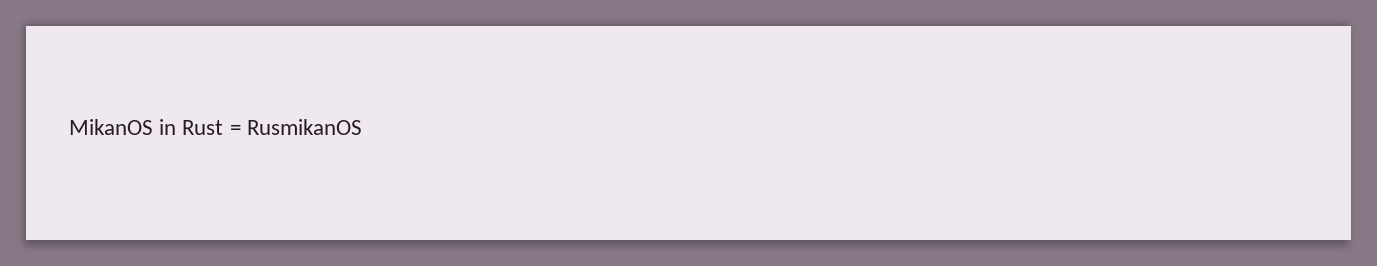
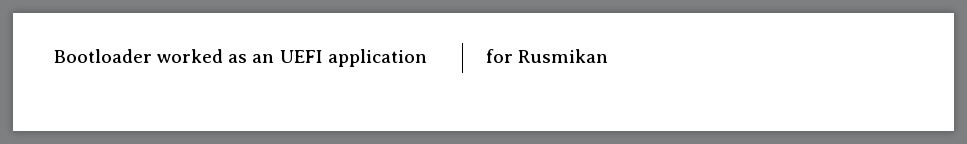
[69,119,362,135] MikanOS in Rust = RusmikanOS -> [54,49,609,67] Bootloader worked as an UEFI application for Rusmikan

